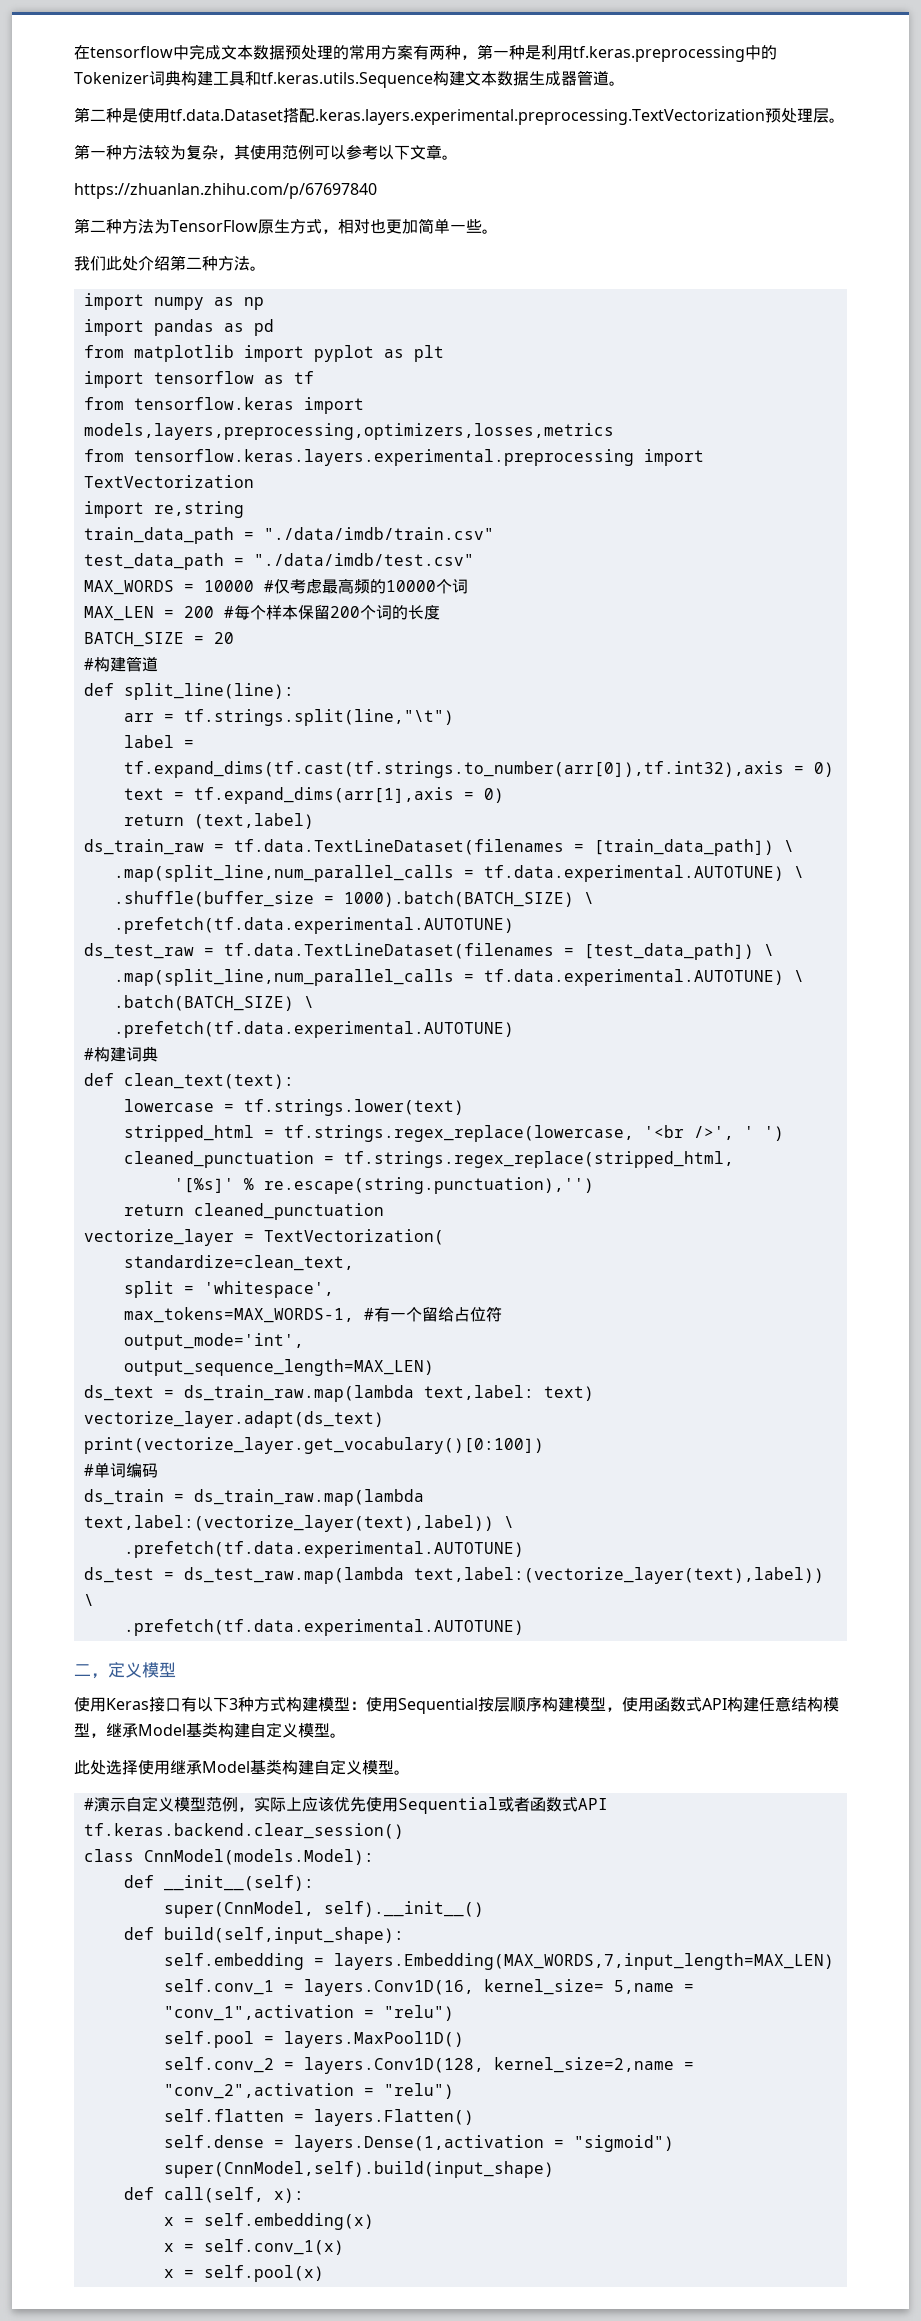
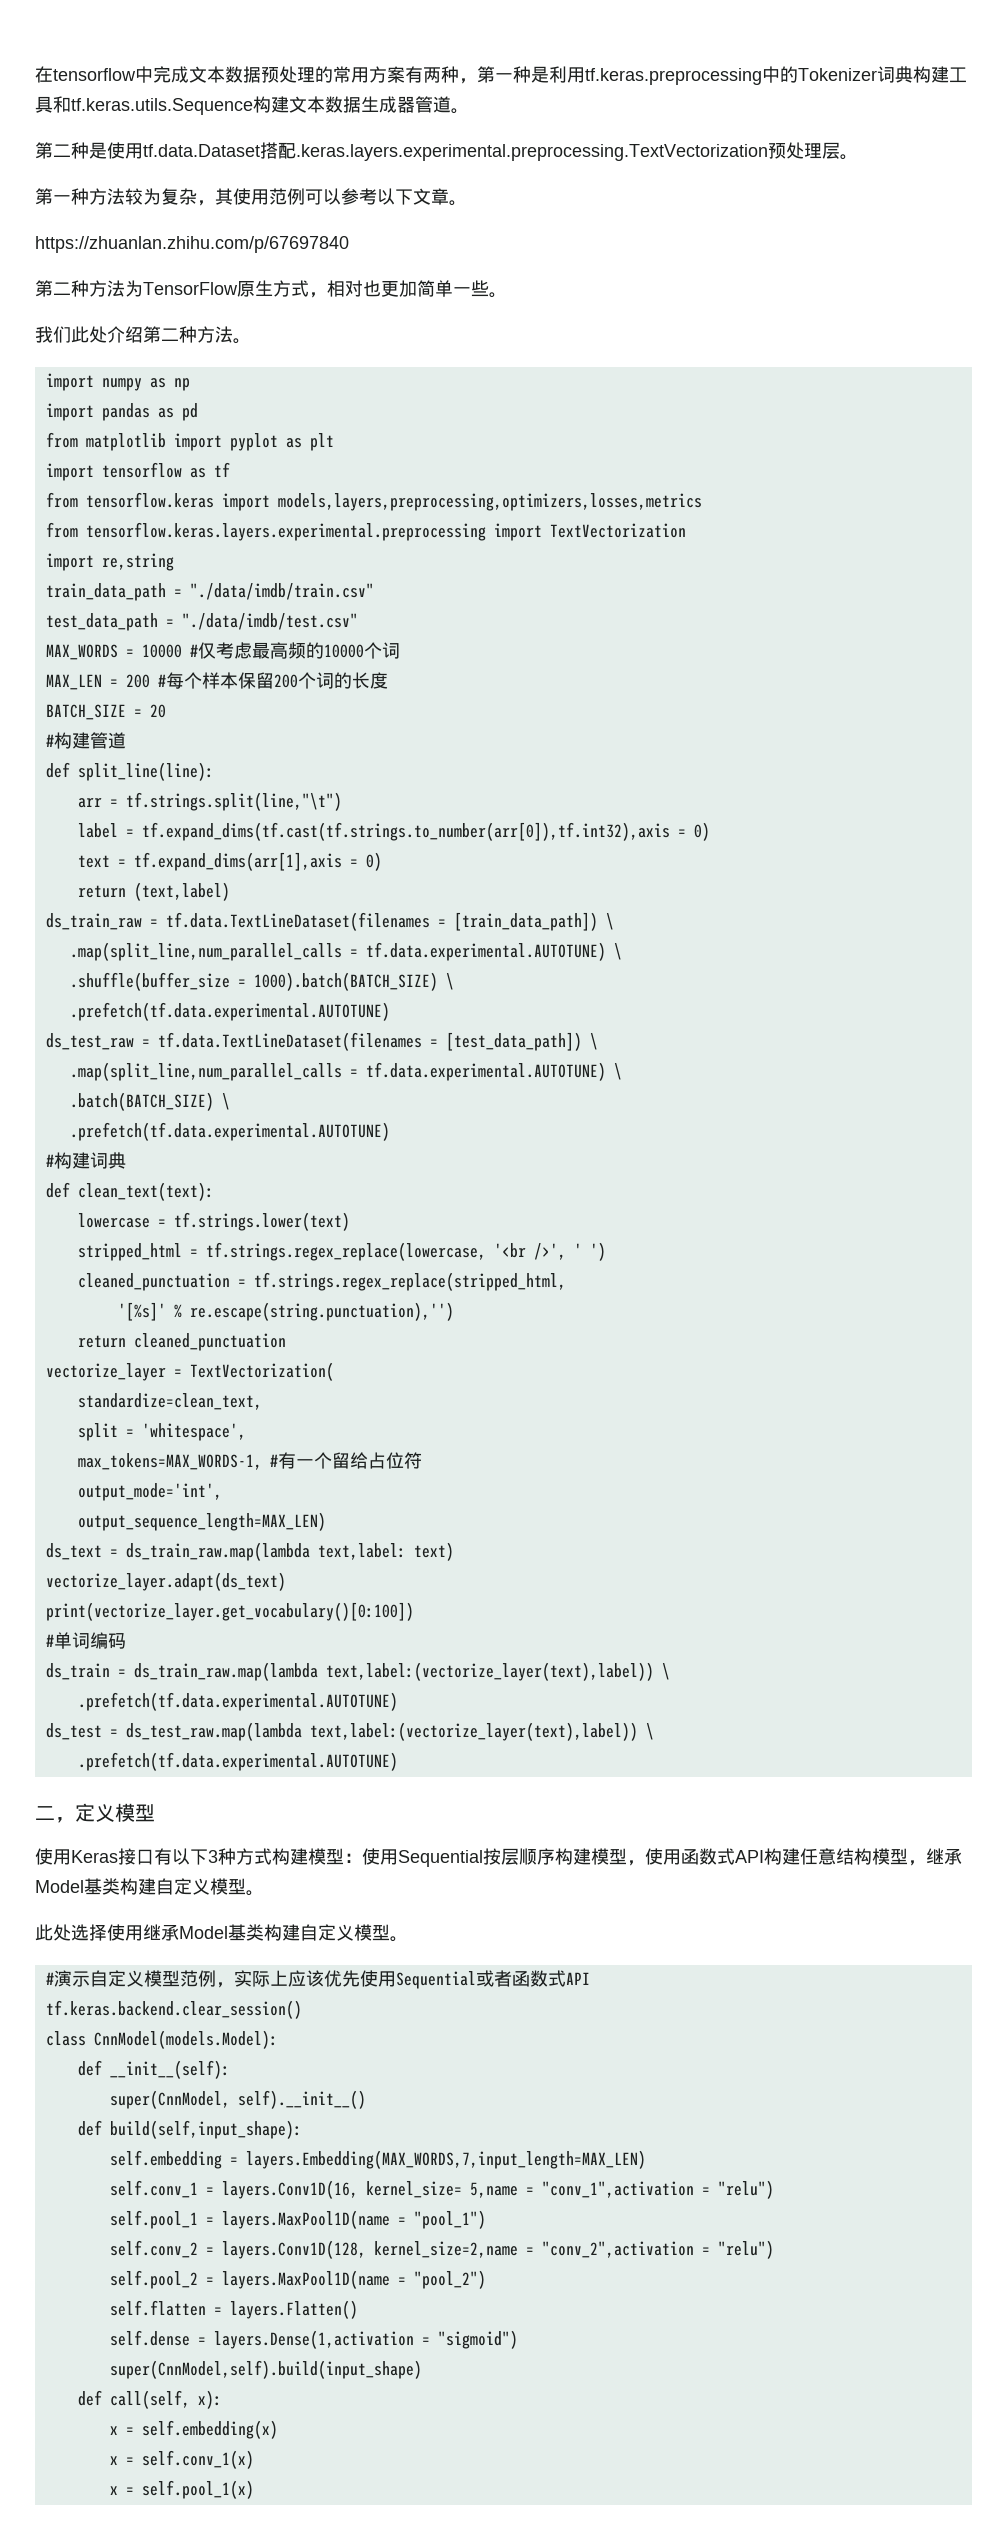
[163,2031,464,2048] self.pool = layers.MaxPool1D() -> [109,2210,486,2229] self.pool_1 = layers.MaxPool1D(name = "pool_1")
(454, 2091) none -> [109,2270,486,2289] // self.pool_2 = layers.MaxPool1D(name = "pool_2")
[203,2265,324,2282] self.pool(x) -> [141,2480,254,2499] self.pool_1(x)

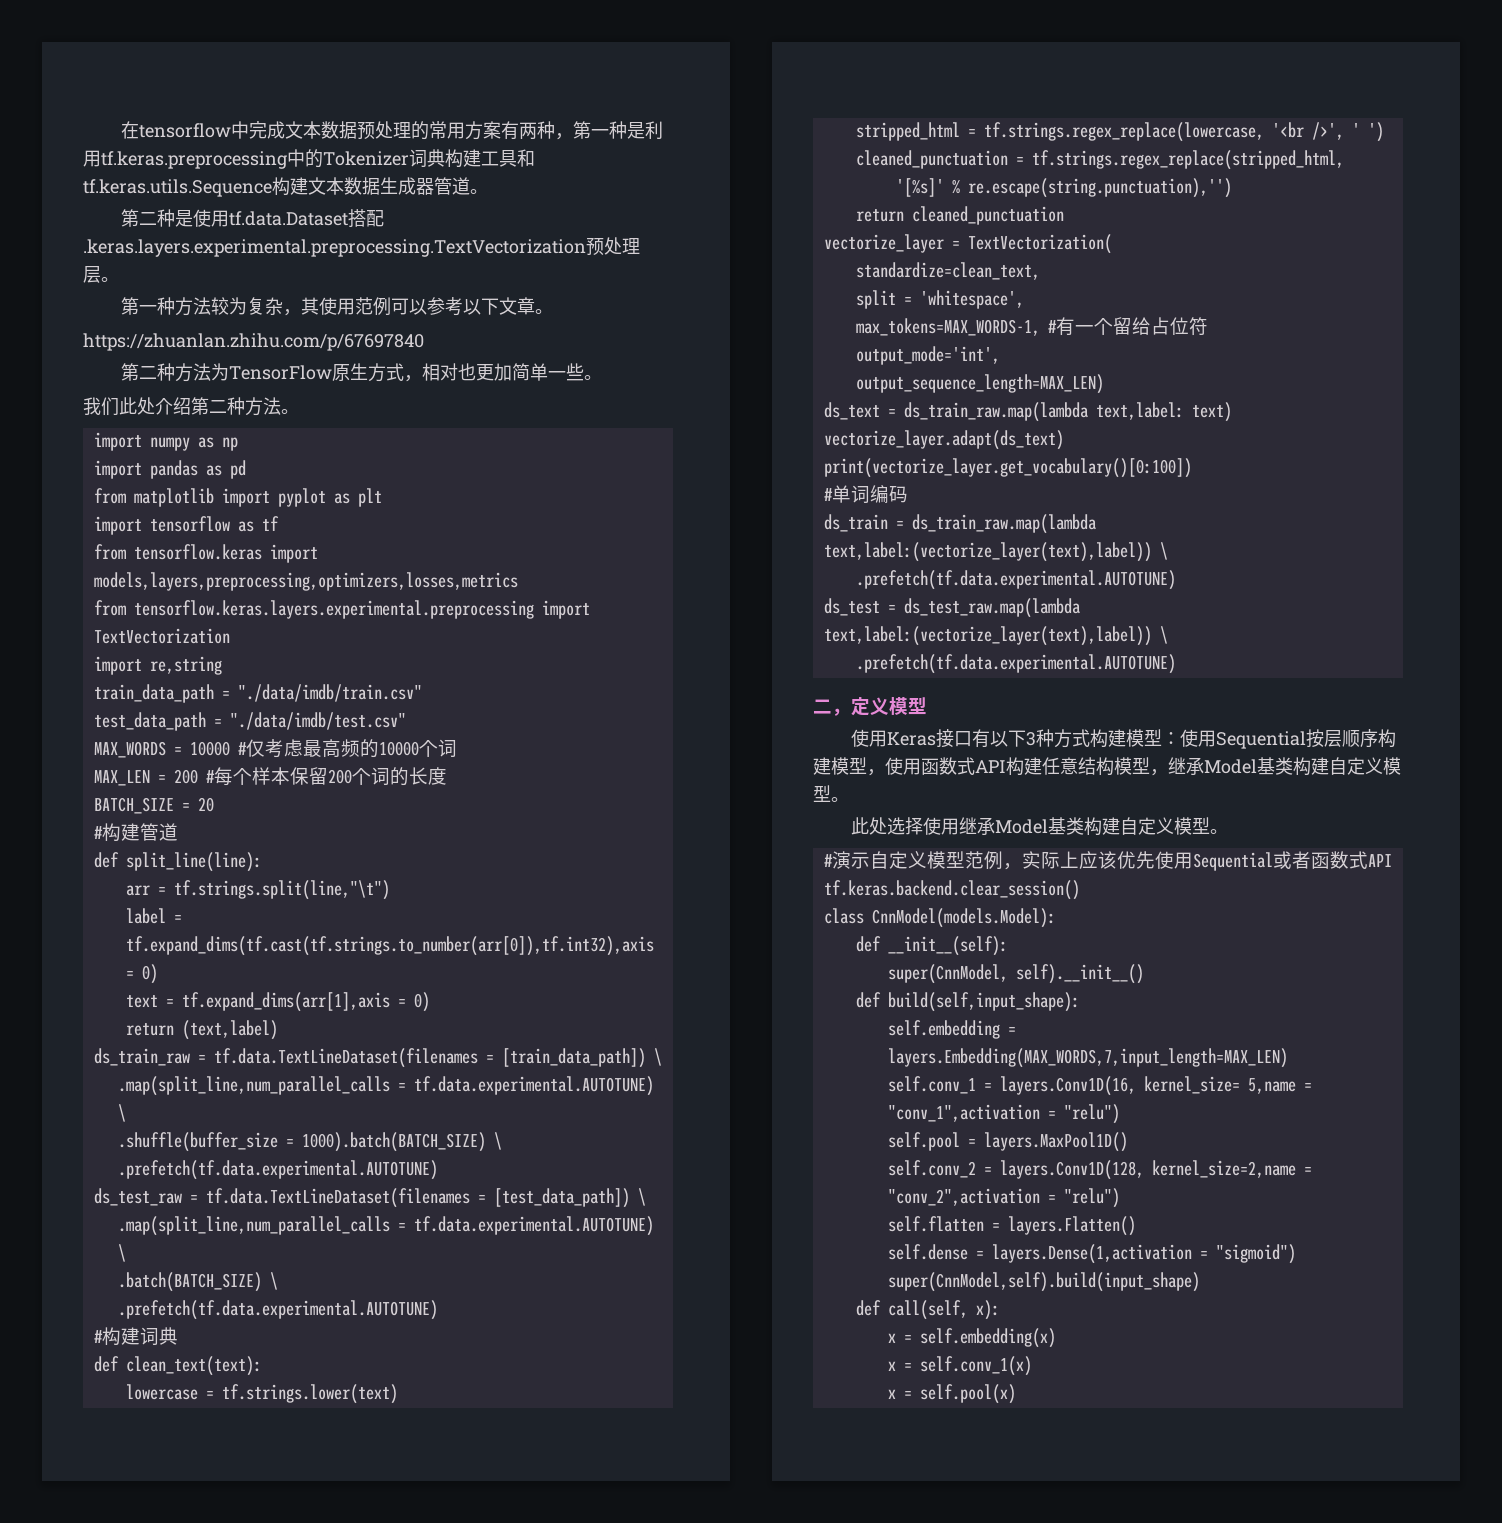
[109,2210,486,2229] self.pool_1 = layers.MaxPool1D(name = "pool_1") -> [887,1132,1128,1152] self.pool = layers.MaxPool1D()
[109,2270,486,2289] // self.pool_2 = layers.MaxPool1D(name = "pool_2") -> (1120, 1198) none
[141,2480,254,2499] self.pool_1(x) -> [919,1384,1016,1404] self.pool(x)

